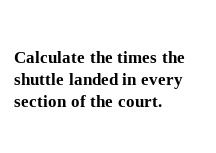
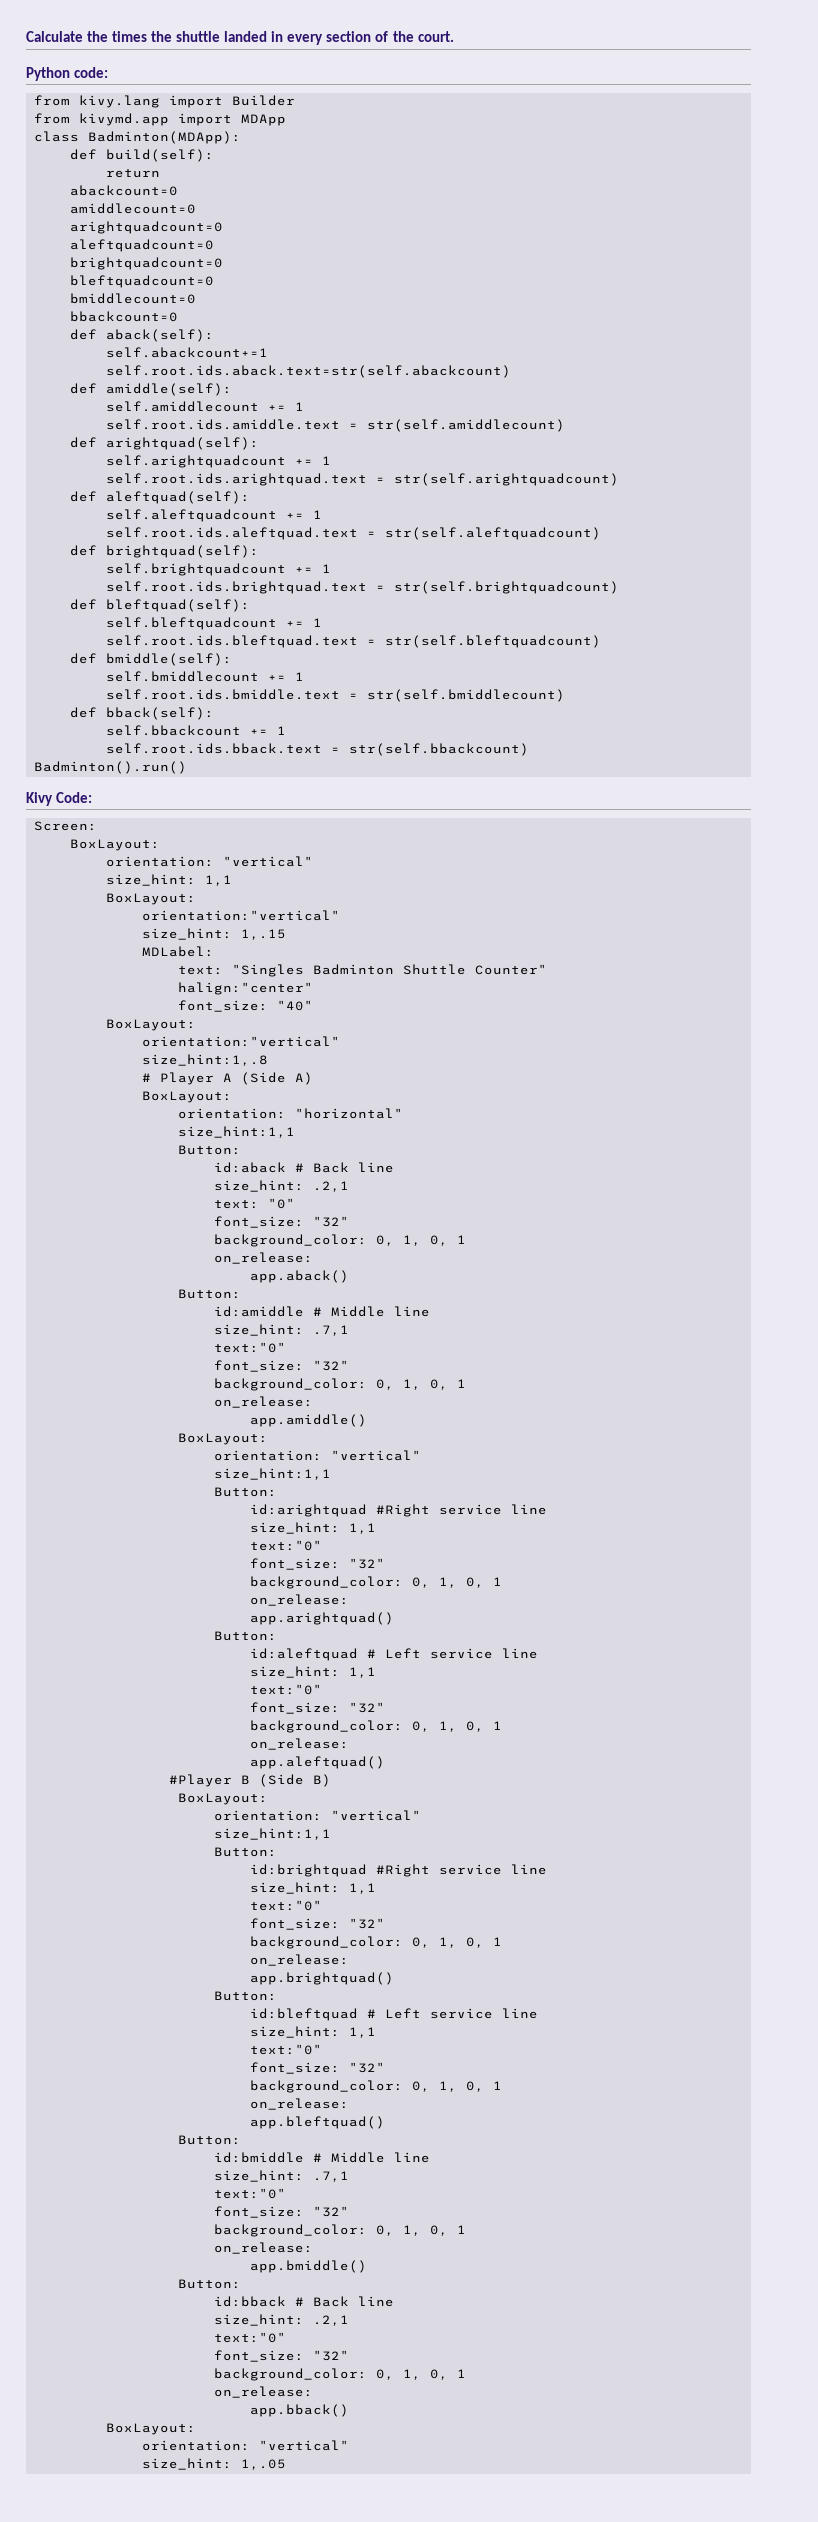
(162, 102) none -> [26,67,108,81] [33,95,295,108] [33,113,286,126] [33,131,241,144] [69,149,214,162] [105,169,160,178] [69,185,178,196] [69,203,196,214] [69,221,223,234] [69,239,214,252] [69,257,223,270] [69,275,214,288] [69,293,196,304] [69,311,178,322] [69,329,214,342] [105,347,268,358] [105,365,511,378] [69,383,232,396] [105,401,304,412] [105,419,565,432] [69,437,259,450] [105,455,331,468] [105,473,619,486] [69,491,250,504] [105,509,322,522] [105,527,601,540] [69,545,259,558] [105,563,331,576] [105,581,619,594] [69,599,250,612] [105,617,322,630] [105,635,601,648] [69,653,232,666] [105,671,304,682] [105,689,565,702] [69,707,214,720] [105,725,286,736] [105,743,529,756] [33,761,187,774] [26,792,92,806] [33,821,97,831] [69,839,160,851] [105,856,313,867] [105,874,232,886] [105,893,196,905] [141,910,340,921] [141,928,286,940] [141,946,214,957] [177,964,547,977] [177,982,313,995] [177,1000,313,1012] [105,1019,196,1031] [141,1036,340,1047] [141,1054,268,1066] [141,1072,313,1085] [141,1091,232,1103] [177,1108,403,1119] [177,1126,295,1138] [177,1145,241,1155] [213,1162,394,1173] [213,1180,349,1192] [213,1198,295,1209] [213,1216,349,1228] [213,1234,466,1247] [213,1252,313,1264] [249,1270,349,1283] [177,1289,241,1299] [213,1306,430,1317] [213,1324,349,1336] [213,1342,286,1353] [213,1360,349,1372] [213,1378,466,1391] [213,1396,313,1408] [249,1414,367,1427] [177,1433,268,1445] [213,1450,421,1461] [213,1468,331,1480] [213,1487,277,1497] [249,1504,547,1517] [249,1522,376,1534] [249,1540,322,1551] [249,1558,385,1570] [249,1576,502,1589] [249,1594,349,1606] [249,1612,394,1625] [213,1631,277,1641] [249,1648,538,1661] [249,1666,376,1678] [249,1684,322,1695] [249,1702,385,1714] [249,1720,502,1733] [249,1738,349,1750] [249,1756,385,1769] [168,1774,331,1787] [177,1793,268,1805] [213,1810,421,1821] [213,1828,331,1840] [213,1847,277,1857] [249,1864,547,1877] [249,1882,376,1894] [249,1900,322,1911] [249,1918,385,1930] [249,1936,502,1949] [249,1954,349,1966] [249,1972,394,1985] [213,1991,277,2001] [249,2008,538,2021] [249,2026,376,2038] [249,2044,322,2055] [249,2062,385,2074] [249,2080,502,2093] [249,2098,349,2110] [249,2116,385,2129] [177,2135,241,2145] [213,2152,430,2163] [213,2170,349,2182] [213,2188,286,2199] [213,2206,349,2218] [213,2224,466,2237] [213,2242,313,2254] [249,2260,367,2273] [177,2279,241,2289] [213,2296,394,2307] [213,2314,349,2326] [213,2332,286,2343] [213,2350,349,2362] [213,2368,466,2381] [213,2386,313,2398] [249,2404,349,2417] [105,2423,196,2435] [141,2440,349,2451] [141,2458,286,2470] // Python code: // from kivy.lang import Builder // from kivymd.app import MDApp // class Badminton(MDApp): // def build(self): // return // abackcount=0 // amiddlecount=0 // arightquadcount=0 // aleftquadcount=0 // brightquadcount=0 // bleftquadcount=0 // bmiddlecount=0 // bbackcount=0 // def aback(self): // self.abackcount+=1 // self.root.ids.aback.text=str(self.abackcount) // def amiddle(self): // self.amiddlecount += 1 // self.root.ids.amiddle.text = str(self.amiddlecount) // def arightquad(self): // self.arightquadcount += 1 // self.root.ids.arightquad.text = str(self.arightquadcount) // def aleftquad(self): // self.aleftquadcount += 1 // self.root.ids.aleftquad.text = str(self.aleftquadcount) // def brightquad(self): // self.brightquadcount += 1 // self.root.ids.brightquad.text = str(self.brightquadcount) // def bleftquad(self): // self.bleftquadcount += 1 // self.root.ids.bleftquad.text = str(self.bleftquadcount) // def bmiddle(self): // self.bmiddlecount += 1 // self.root.ids.bmiddle.text = str(self.bmiddlecount) // def bback(self): // self.bbackcount += 1 // self.root.ids.bback.text = str(self.bbackcount) // Badminton().run() // Kivy Code: // Screen: // BoxLayout: // orientation: "vertical" // size_hint: 1,1 // BoxLayout: // orientation:"vertical" // size_hint: 1,.15 // MDLabel: // text: "Singles Badminton Shuttle Counter" // halign:"center" // font_size: "40" // BoxLayout: // orientation:"vertical" // size_hint:1,.8 // # Player A (Side A) // BoxLayout: // orientation: "horizontal" // size_hint:1,1 // Button: // id:aback # Back line // size_hint: .2,1 // text: "0" // font_size: "32" // background_color: 0, 1, 0, 1 // on_release: // app.aback() // Button: // id:amiddle # Middle line // size_hint: .7,1 // text:"0" // font_size: "32" // background_color: 0, 1, 0, 1 // on_release: // app.amiddle() // BoxLayout: // orientation: "vertical" // size_hint:1,1 // Button: // id:arightquad #Right service line // size_hint: 1,1 // text:"0" // font_size: "32" // background_color: 0, 1, 0, 1 // on_release: // app.arightquad() // Button: // id:aleftquad # Left service line // size_hint: 1,1 // text:"0" // font_size: "32" // background_color: 0, 1, 0, 1 // on_release: // app.aleftquad() // #Player B (Side B) // BoxLayout: // orientation: "vertical" // size_hint:1,1 // Button: // id:brightquad #Right service line // size_hint: 1,1 // text:"0" // font_size: "32" // background_color: 0, 1, 0, 1 // on_release: // app.brightquad() // Button: // id:bleftquad # Left service line // size_hint: 1,1 // text:"0" // font_size: "32" // background_color: 0, 1, 0, 1 // on_release: // app.bleftquad() // Button: // id:bmiddle # Middle line // size_hint: .7,1 // text:"0" // font_size: "32" // background_color: 0, 1, 0, 1 // on_release: // app.bmiddle() // Button: // id:bback # Back line // size_hint: .2,1 // text:"0" // font_size: "32" // background_color: 0, 1, 0, 1 // on_release: // app.bback() // BoxLayout: // orientation: "vertical" // size_hint: 1,.05

